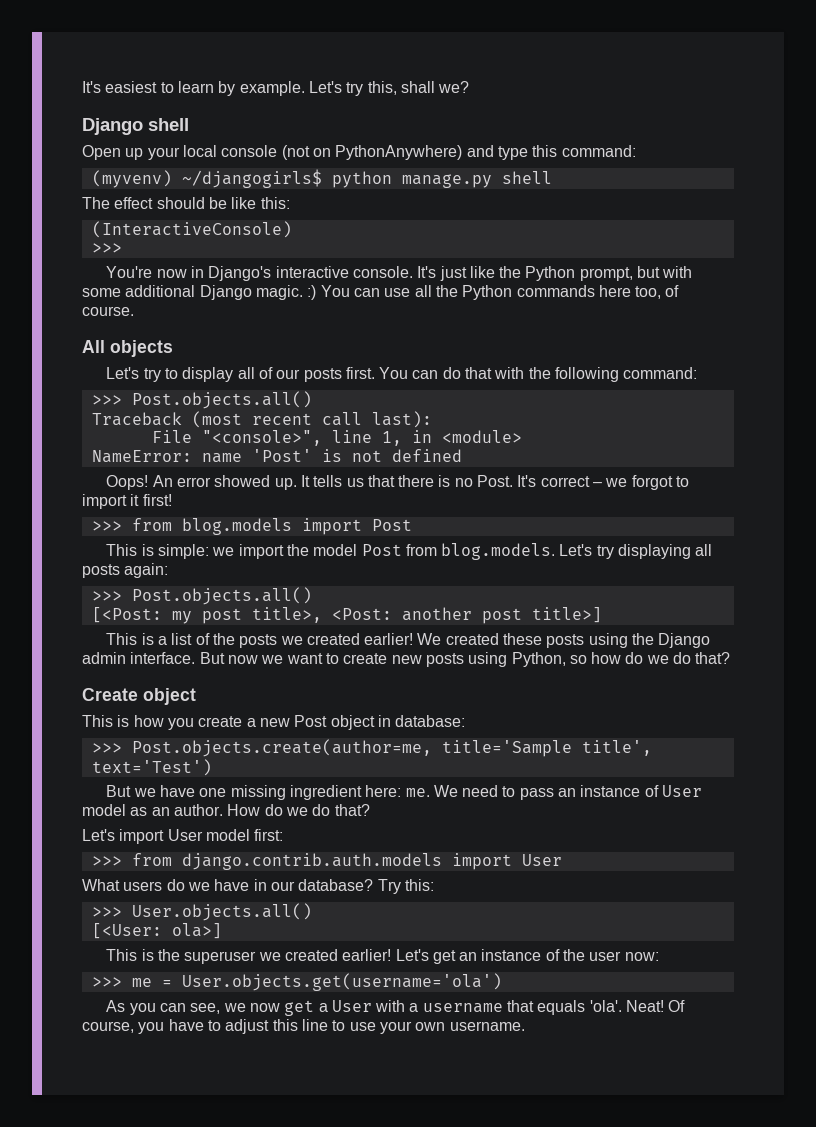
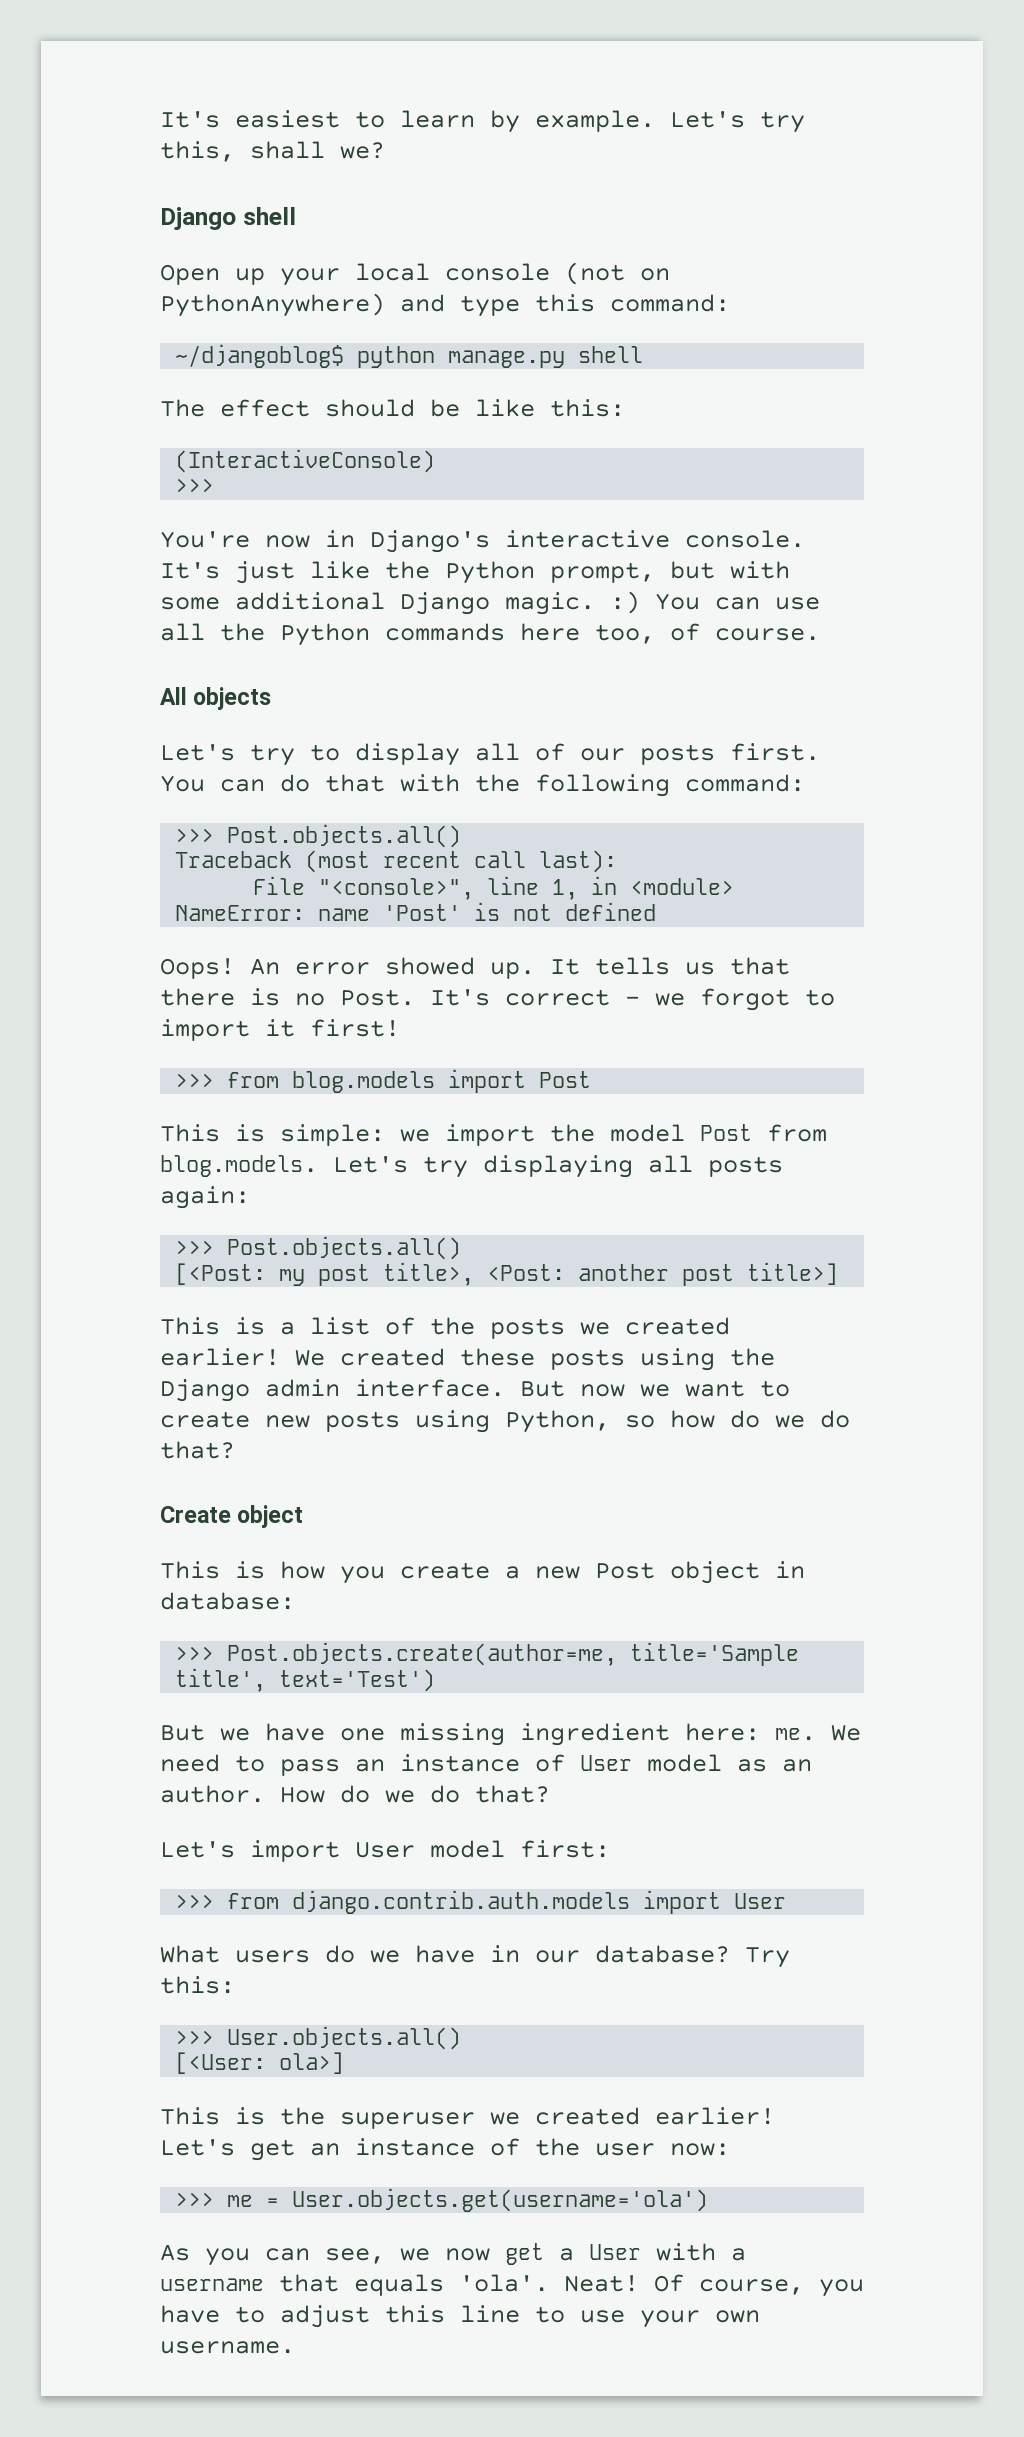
[91,169,322,188] (myvenv) ~/djangogirls$ -> [175,344,345,368] ~/djangoblog$

